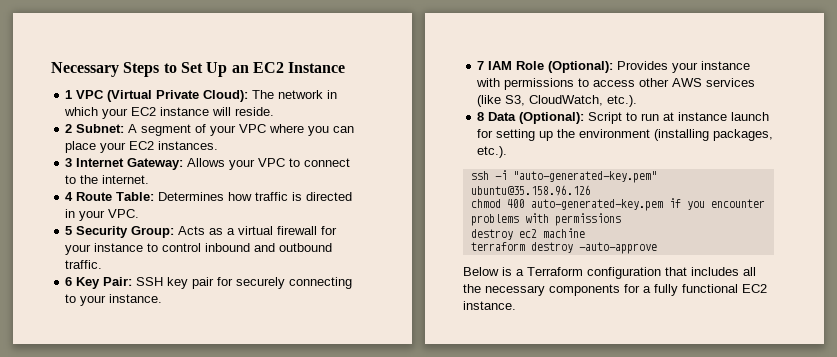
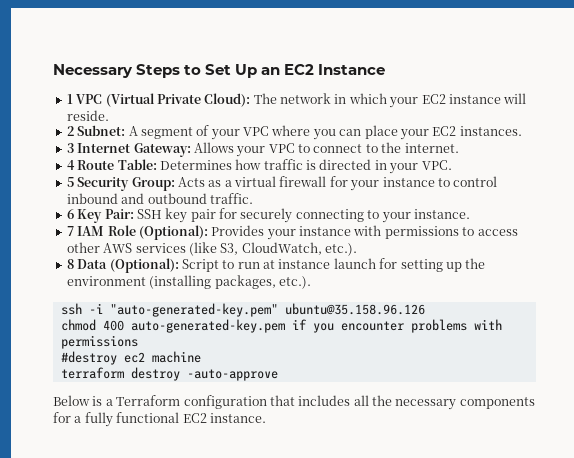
[470,229,513,240] destroy -> [60,351,117,365] #destroy

